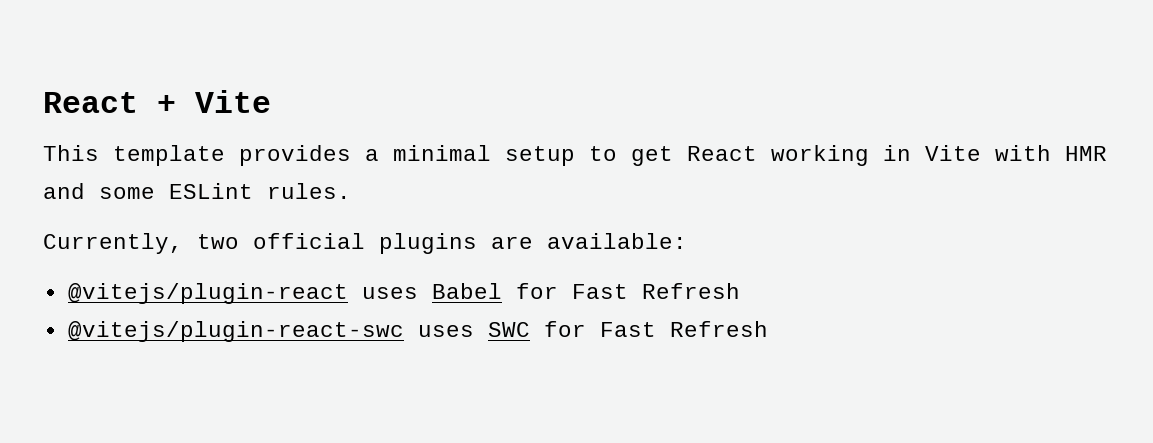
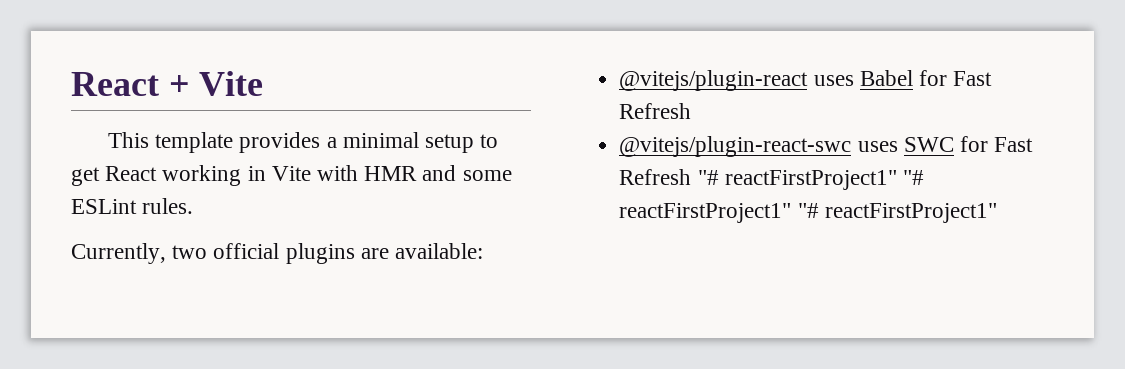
(768, 329) none -> [697,170,924,190] [619,203,997,223] "# reactFirstProject1" "# reactFirstProject1" "# reactFirstProject1"

